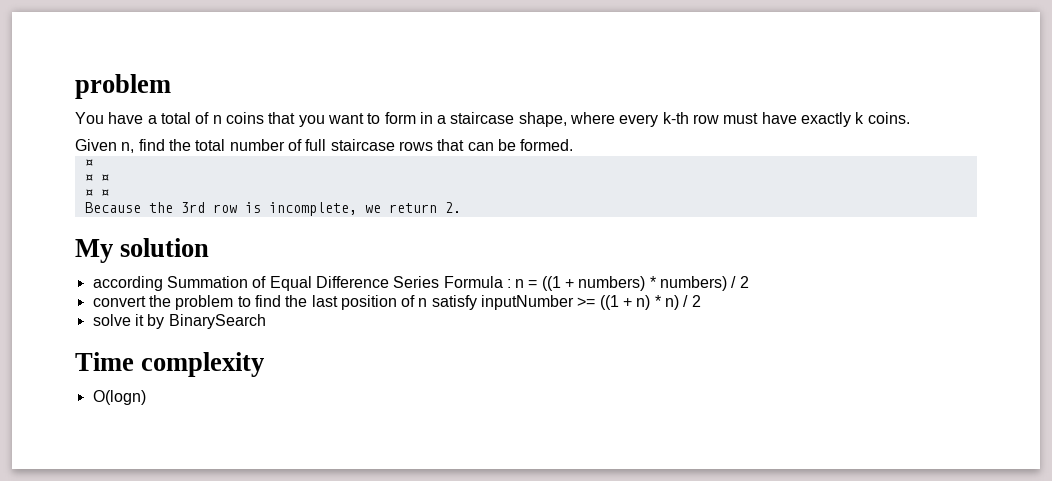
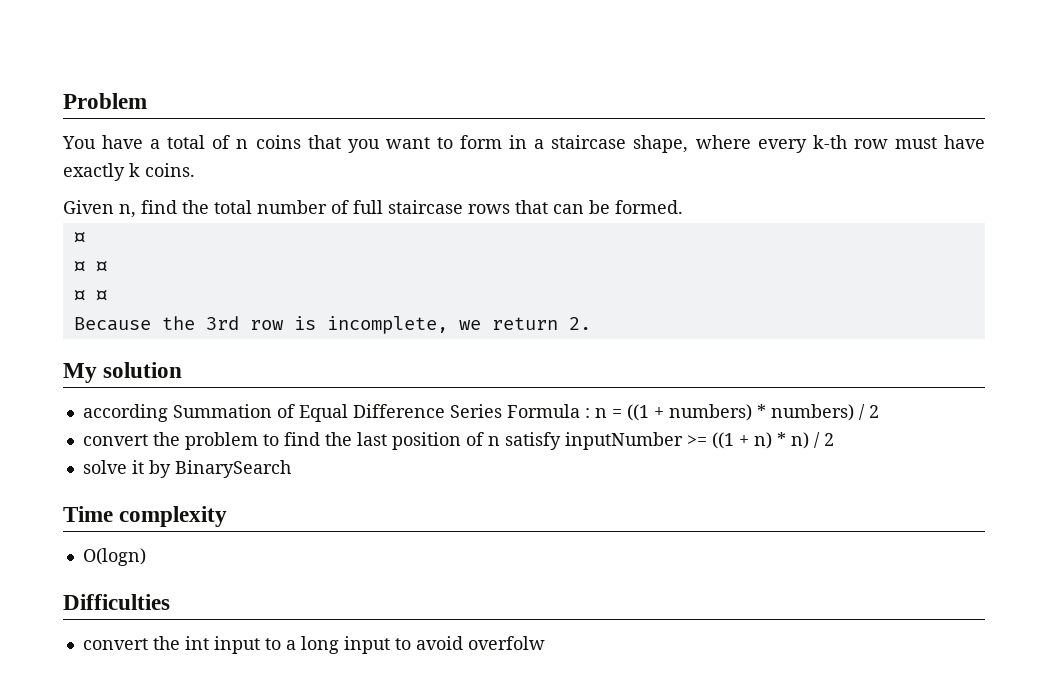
[75,74,171,99] problem -> [63,93,147,109] Problem
(146, 397) none -> [63,594,170,610] [82,636,545,654] // Difficulties // convert the int input to a long input to avoid overfolw

